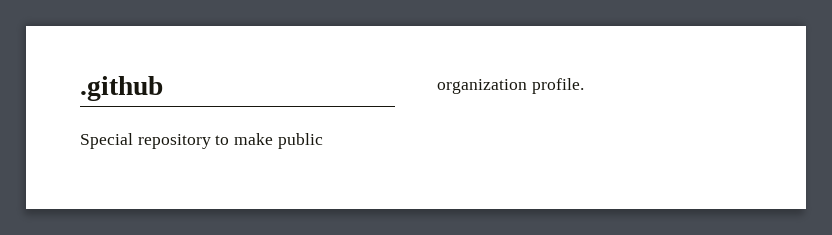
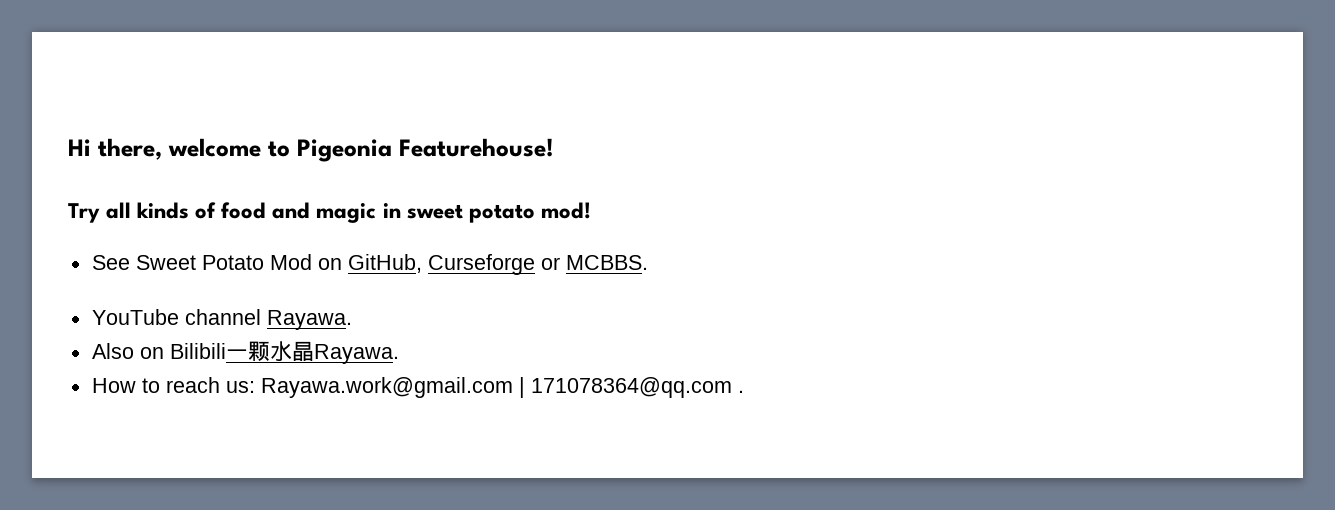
[80,76,163,101] [80,133,323,149] [437,78,584,94] .github // Special repository to make public organization profile. -> [68,138,554,162] [68,202,591,223] [91,254,648,275] [91,309,352,330] [91,341,399,364] [91,377,744,398] Hi there, welcome to Pigeonia Featurehouse! // Try all kinds of food and magic in sweet potato mod! // See Sweet Potato Mod on GitHub, Curseforge or MCBBS. // YouTube channel Rayawa. // Also on Bilibili一颗水晶Rayawa. // How to reach us: Rayawa.work@gmail.com | 171078364@qq.com .

